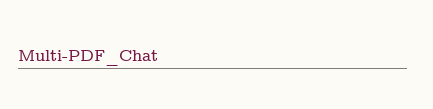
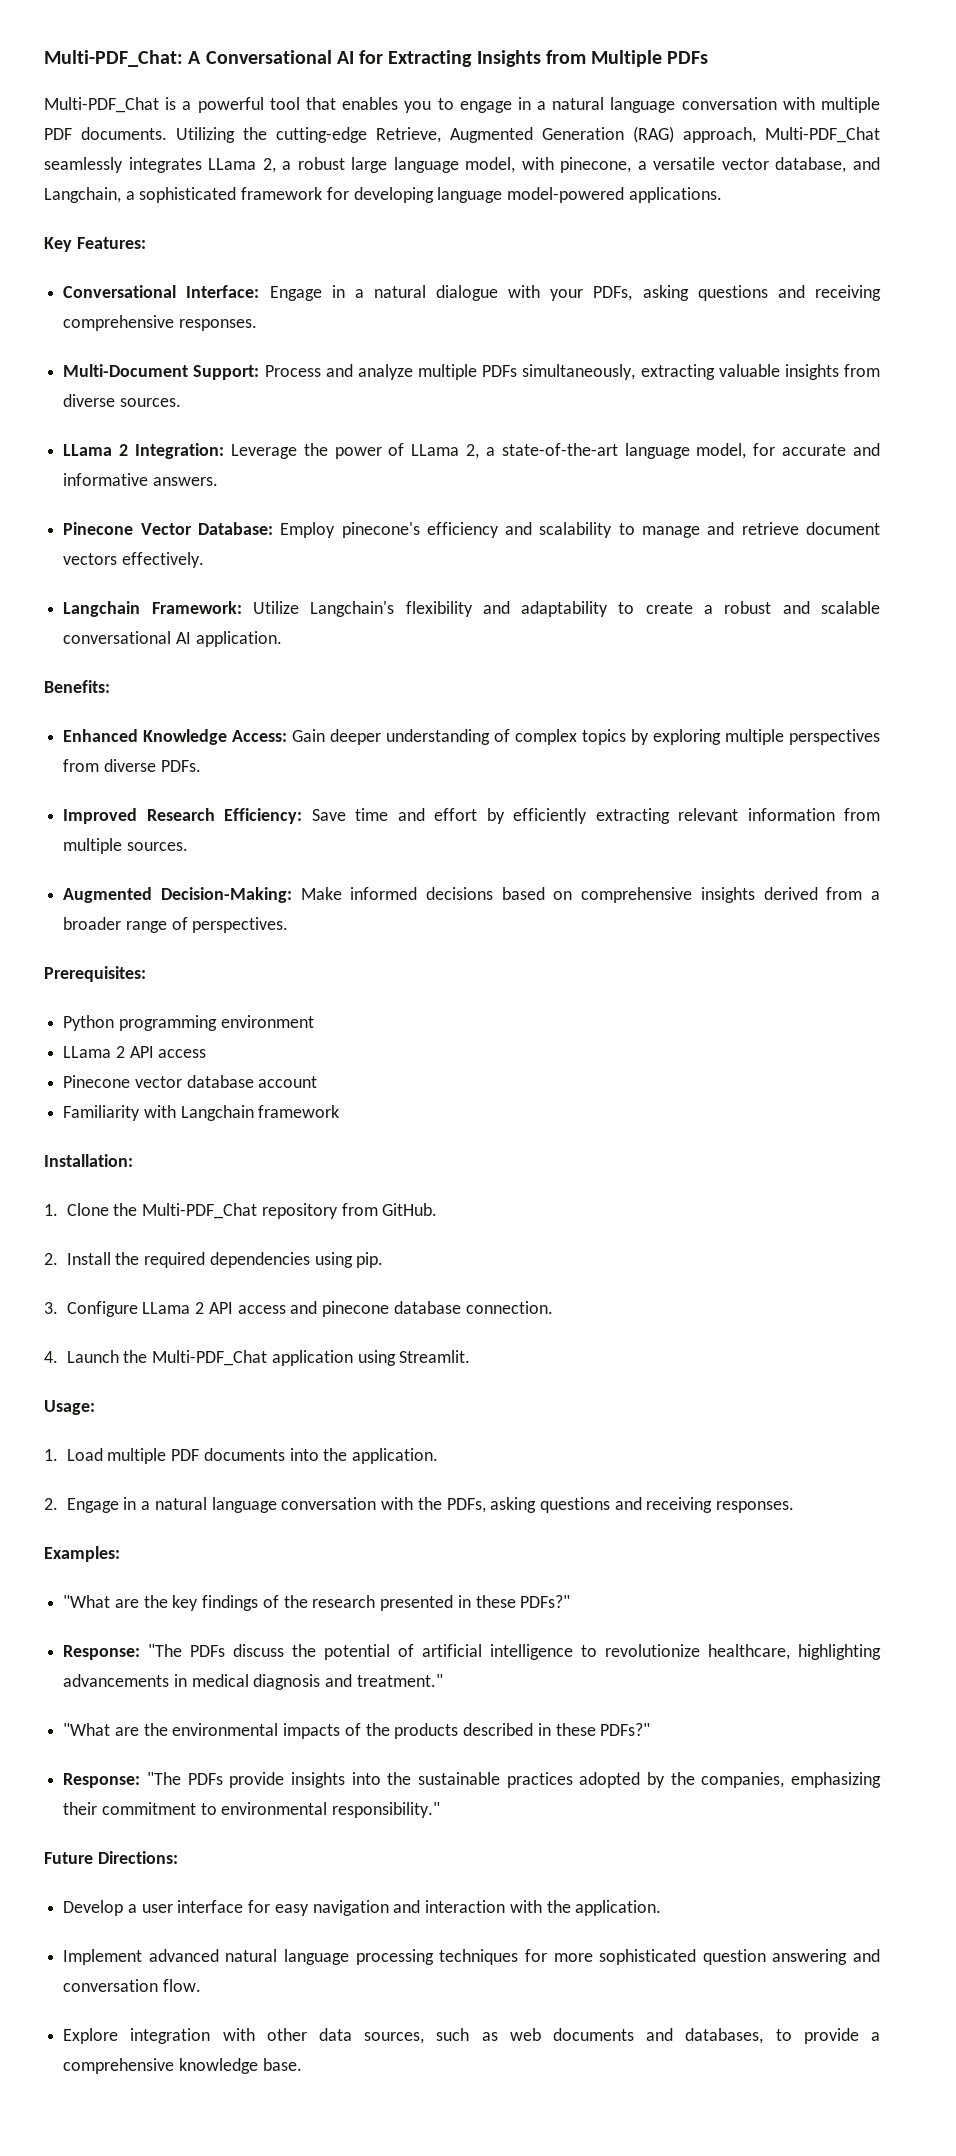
[18,50,158,66] Multi-PDF_Chat -> [44,50,709,67] [44,97,880,113] [44,126,880,143] [44,157,880,173] [44,187,722,203] [44,237,146,252] [63,285,882,301] [63,315,257,331] [63,364,880,380] [63,394,181,407] [63,443,881,459] [63,473,218,486] [63,522,880,538] [63,552,204,568] [63,601,880,617] [63,631,282,647] [44,680,110,693] [63,729,880,745] [63,759,201,772] [63,808,880,824] [63,838,188,854] [63,887,881,903] [63,917,289,933] [44,966,146,982] [63,1015,314,1031] [63,1046,207,1058] [63,1075,318,1088] [63,1105,340,1121] [44,1154,133,1167] [44,1203,438,1219] [44,1252,384,1268] [44,1301,553,1317] [44,1350,471,1366] [44,1400,95,1415] [44,1448,439,1464] [44,1497,795,1513] [44,1546,120,1562] [63,1595,571,1611] [63,1644,881,1660] [63,1674,443,1690] [63,1723,651,1739] [63,1772,881,1788] [63,1802,441,1818] [44,1851,178,1864] [63,1900,662,1916] [63,1949,881,1965] [63,1979,201,1992] [63,2028,880,2044] [63,2058,302,2074] Multi-PDF_Chat: A Conversational AI for Extracting Insights from Multiple PDFs // Multi-PDF_Chat is a powerful tool that enables you to engage in a natural language conversation with multiple PDF documents. Utilizing the cutting-edge Retrieve, Augmented Generation (RAG) approach, Multi-PDF_Chat seamlessly integrates LLama 2, a robust large language model, with pinecone, a versatile vector database, and Langchain, a sophisticated framework for developing language model-powered applications. // Key Features: // Conversational Interface: Engage in a natural dialogue with your PDFs, asking questions and receiving comprehensive responses. // Multi-Document Support: Process and analyze multiple PDFs simultaneously, extracting valuable insights from diverse sources. // LLama 2 Integration: Leverage the power of LLama 2, a state-of-the-art language model, for accurate and informative answers. // Pinecone Vector Database: Employ pinecone's efficiency and scalability to manage and retrieve document vectors effectively. // Langchain Framework: Utilize Langchain's flexibility and adaptability to create a robust and scalable conversational AI application. // Benefits: // Enhanced Knowledge Access: Gain deeper understanding of complex topics by exploring multiple perspectives from diverse PDFs. // Improved Research Efficiency: Save time and effort by efficiently extracting relevant information from multiple sources. // Augmented Decision-Making: Make informed decisions based on comprehensive insights derived from a broader range of perspectives. // Prerequisites: // Python programming environment // LLama 2 API access // Pinecone vector database account // Familiarity with Langchain framework // Installation: // 1. Clone the Multi-PDF_Chat repository from GitHub. // 2. Install the required dependencies using pip. // 3. Configure LLama 2 API access and pinecone database connection. // 4. Launch the Multi-PDF_Chat application using Streamlit. // Usage: // 1. Load multiple PDF documents into the application. // 2. Engage in a natural language conversation with the PDFs, asking questions and receiving responses. // Examples: // "What are the key findings of the research presented in these PDFs?" // Response: "The PDFs discuss the potential of artificial intelligence to revolutionize healthcare, highlighting advancements in medical diagnosis and treatment." // "What are the environmental impacts of the products described in these PDFs?" // Response: "The PDFs provide insights into the sustainable practices adopted by the companies, emphasizing their commitment to environmental responsibility." // Future Directions: // Develop a user interface for easy navigation and interaction with the application. // Implement advanced natural language processing techniques for more sophisticated question answering and conversation flow. // Explore integration with other data sources, such as web documents and databases, to provide a comprehensive knowledge base.

